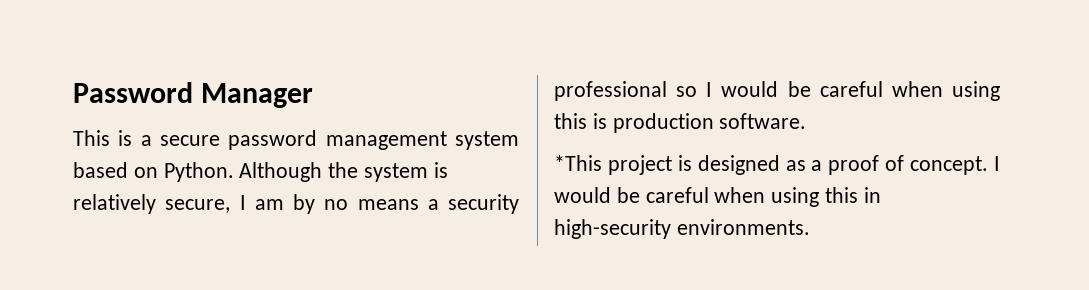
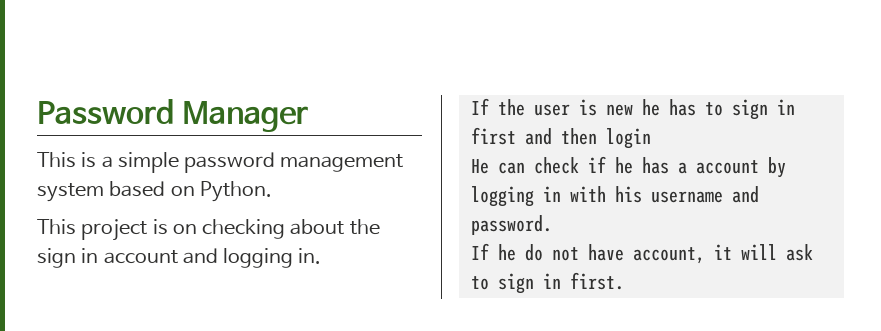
[160,135,220,146] secure -> [117,152,179,173] simple
[239,162,448,182] [73,194,519,214] [554,81,1000,101] [554,113,807,133] [554,155,1001,175] [554,187,881,207] [554,219,810,239] Although the system is relatively secure, I am by no means a security professional so I would be careful when using this is production software. // *This project is designed as a proof of concept. I would be careful when using this in high-security environments. -> [37,219,380,241] [37,248,322,268] [470,98,795,120] [470,127,651,149] [470,156,786,178] [470,186,759,207] [470,215,552,235] [470,243,813,264] [470,272,624,294] // This project is on checking about the sign in account and logging in. // If the user is new he has to sign in first and then login // He can check if he has a account by logging in with his username and password. // If he do not have account, it will ask to sign in first.

